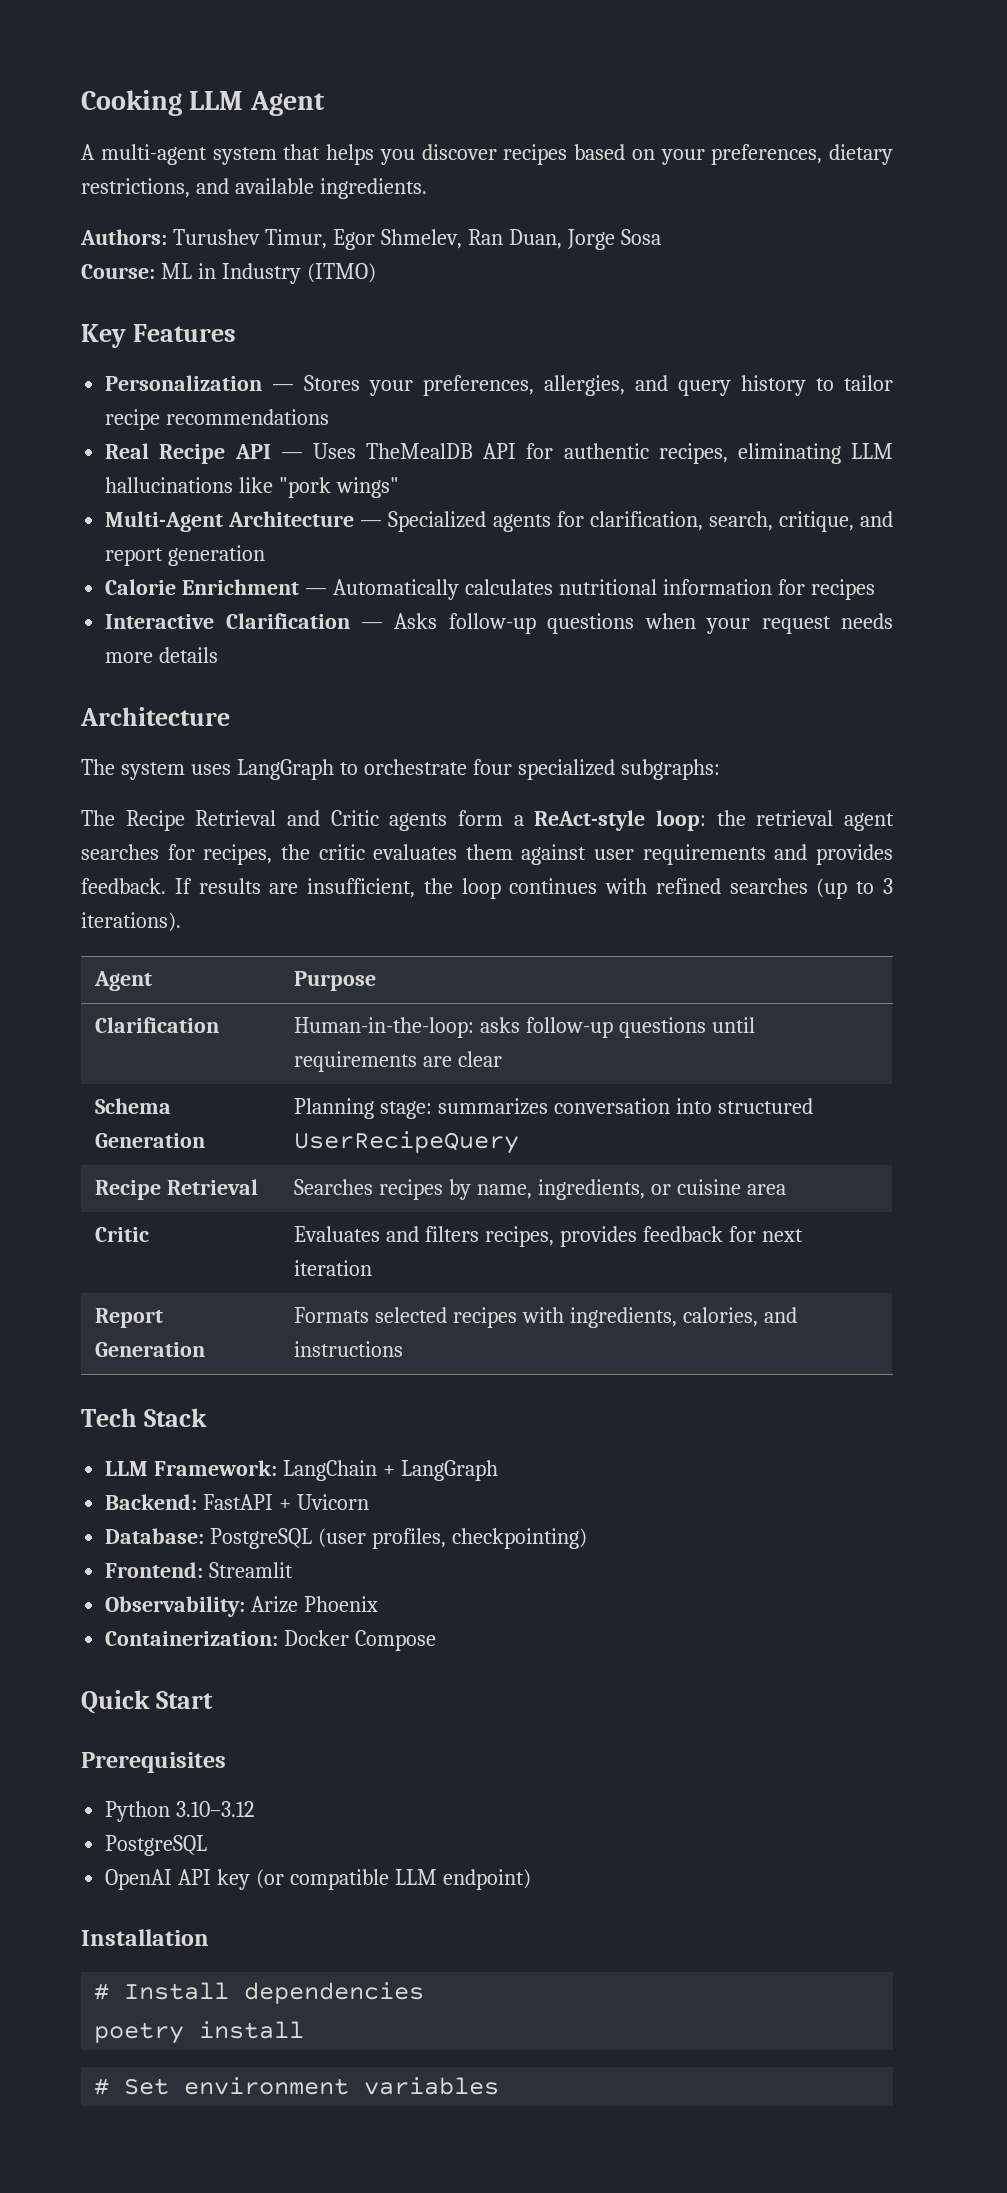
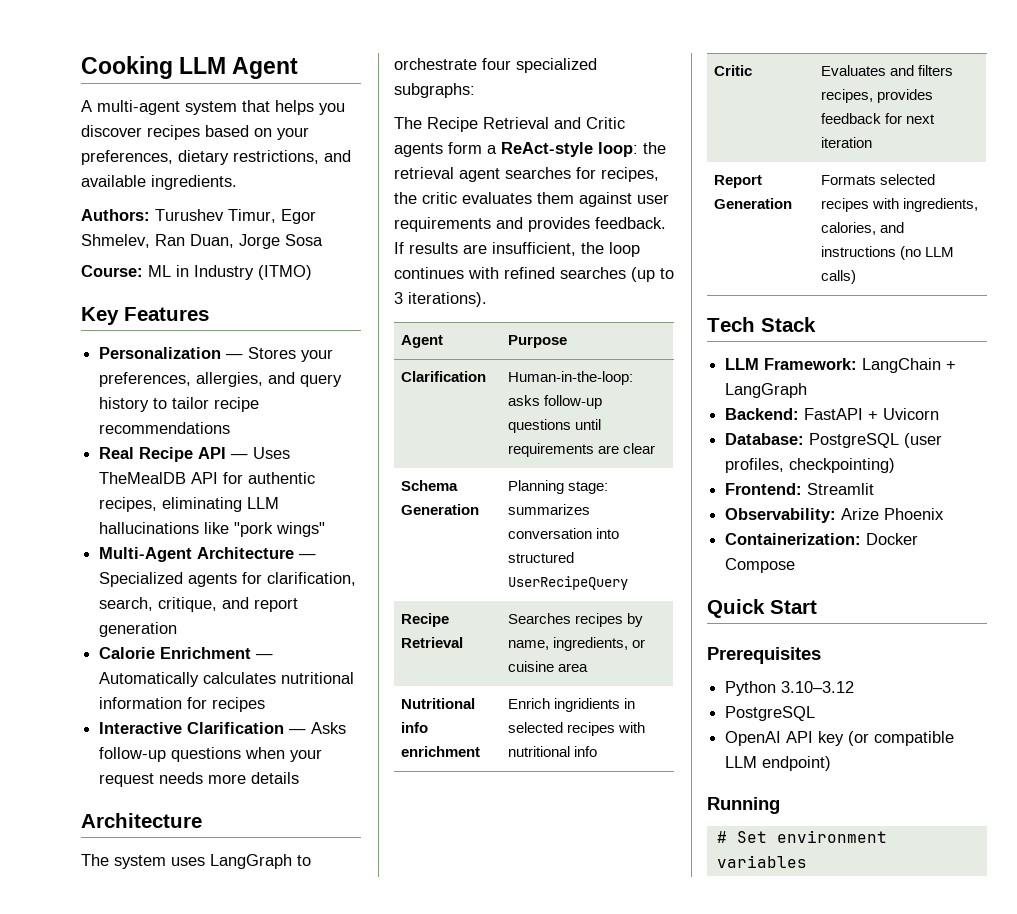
(786, 1189) none -> [400,698,475,709] [400,722,428,733] [400,746,480,757] [507,698,635,712] [507,722,645,736] [507,746,597,757] // Nutritional info enrichment | Enrich ingridients in selected recipes with nutritional info
(403, 1349) none -> [899,246,954,260] [820,270,856,284] (no LLM calls)
[81,1929,209,1946] [94,1982,425,2004] [94,2021,305,2044] Installation // # Install dependencies // poetry install -> [707,797,780,814] Running

